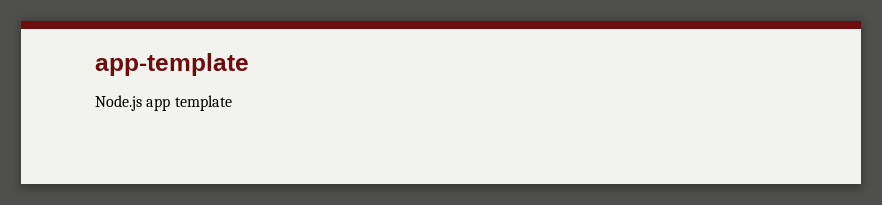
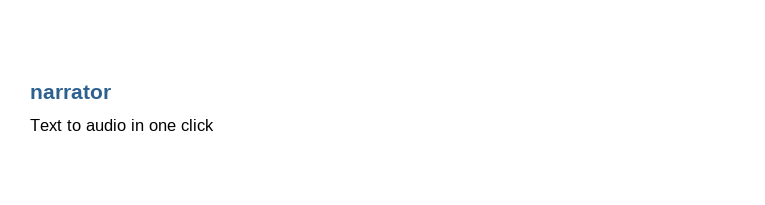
[95,53,249,76] [95,95,232,111] app-template // Node.js app template -> [30,85,111,99] [30,119,214,131] narrator // Text to audio in one click

